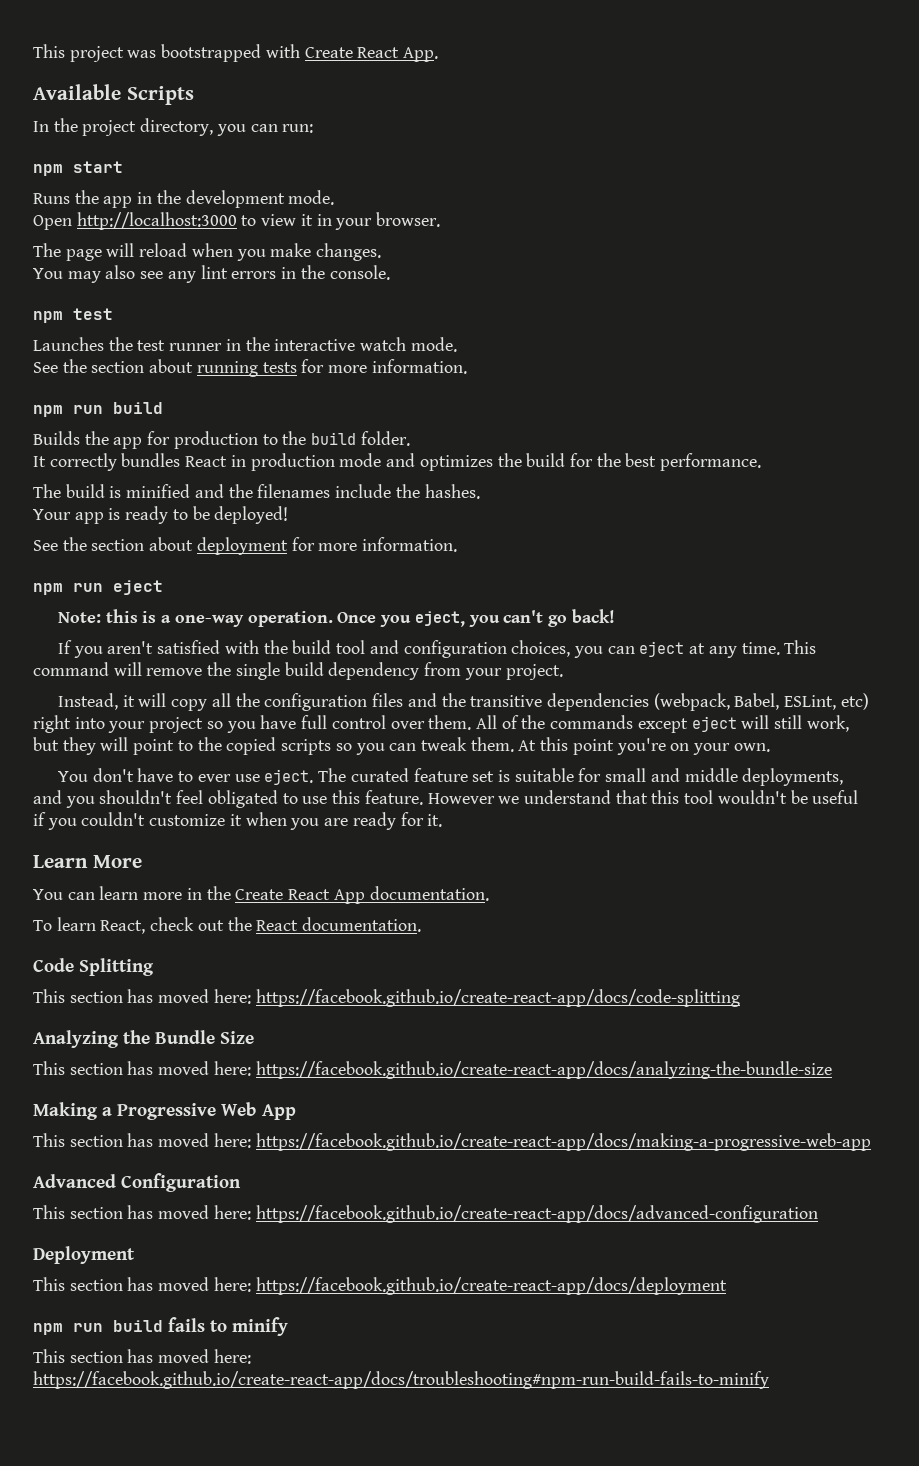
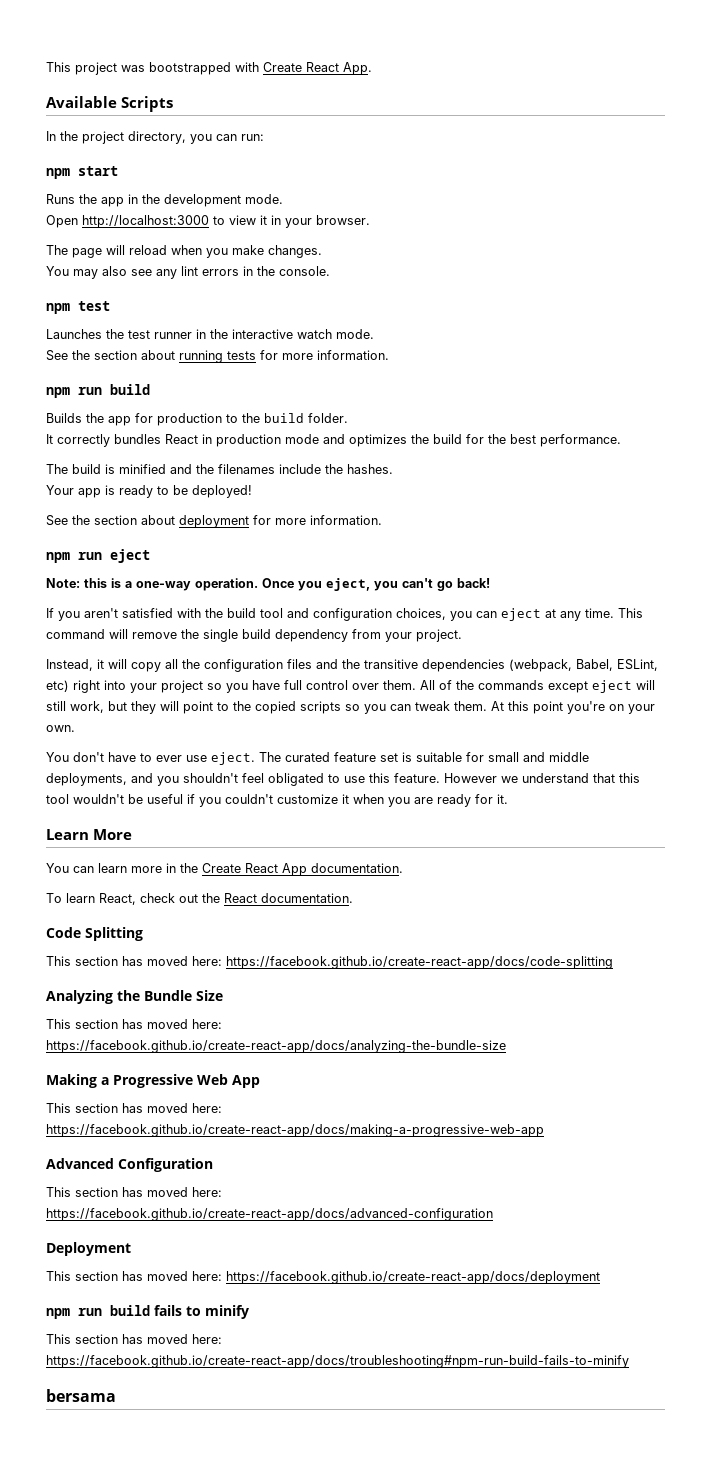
(769, 1380) none -> [46,1389,116,1402] // bersama

